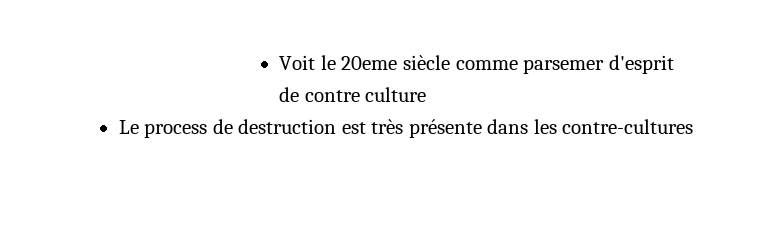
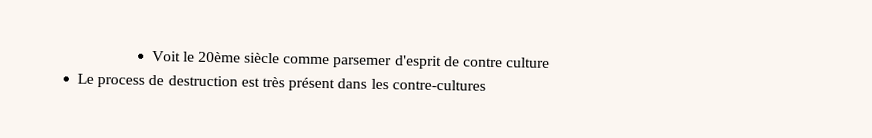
[341,56,398,70] 20eme -> [197,51,241,63] 20ème
[408,119,482,138] présente -> [288,77,336,92] présent

